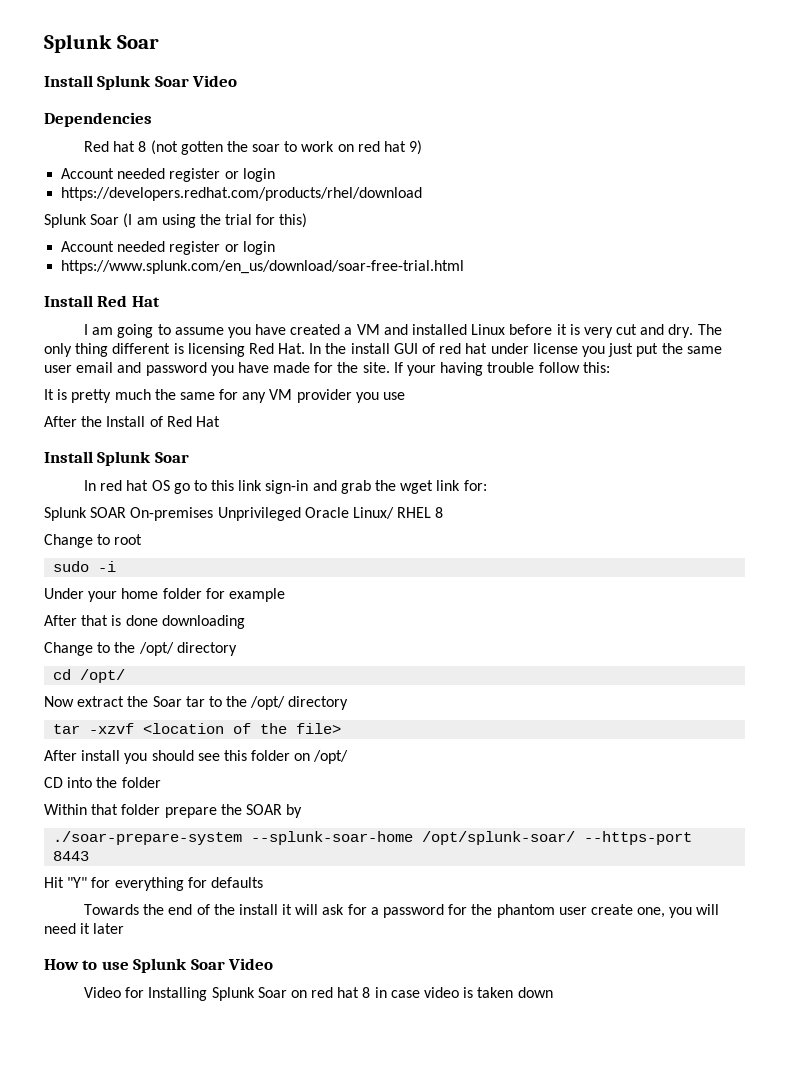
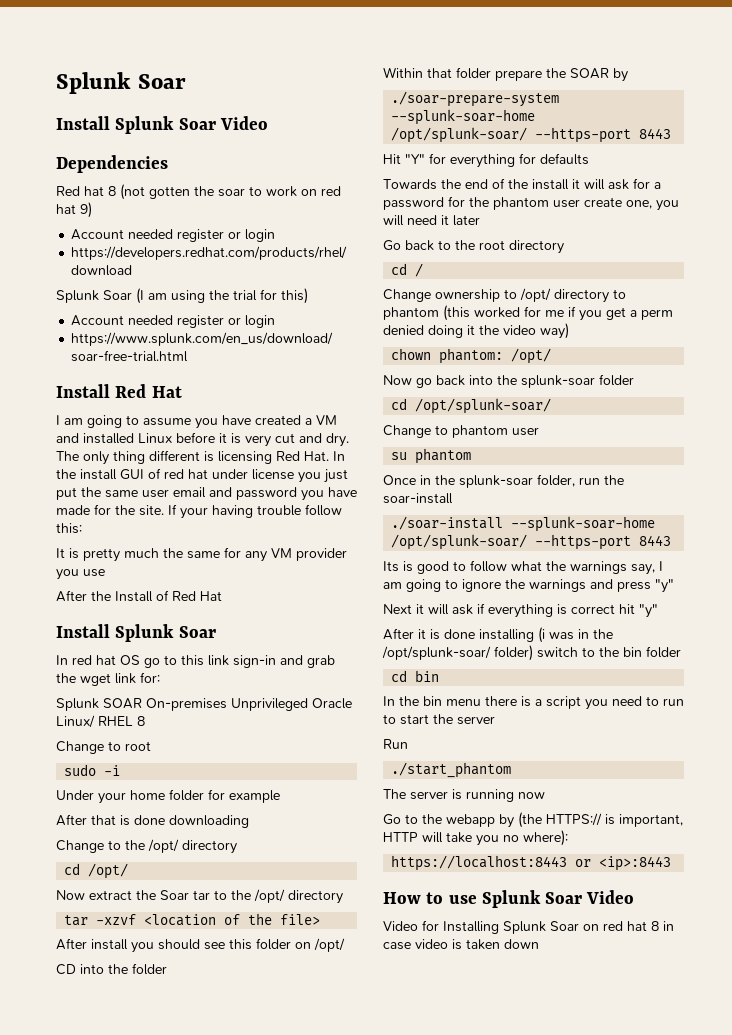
(125, 928) none -> [383,240,564,254] [391,263,424,277] [383,288,626,303] [383,305,673,321] [383,323,569,339] [391,348,552,364] [383,374,634,388] [391,398,552,414] [383,425,539,438] [391,448,472,464] [383,474,624,488] [383,493,453,504] [391,516,656,532] [391,534,672,550] [383,560,663,575] [383,579,674,593] [383,603,658,618] [383,627,613,643] [382,645,681,661] [391,670,440,682] [383,696,684,710] [383,714,495,725] [383,739,408,749] [391,762,512,778] [383,789,545,802] [383,812,683,828] [383,830,568,846] [391,855,672,871] // Go back to the root directory // cd / // Change ownership to /opt/ directory to phantom (this worked for me if you get a perm denied doing it the video way) // chown phantom: /opt/ // Now go back into the splunk-soar folder // cd /opt/splunk-soar/ // Change to phantom user // su phantom // Once in the splunk-soar folder, run the soar-install // ./soar-install --splunk-soar-home /opt/splunk-soar/ --https-port 8443 // Its is good to follow what the warnings say, I am going to ignore the warnings and press "y" // Next it will ask if everything is correct hit "y" // After it is done installing (i was in the /opt/splunk-soar/ folder) switch to the bin folder // cd bin // In the bin menu there is a script you need to run to start the server // Run // ./start_phantom // The server is running now // Go to the webapp by (the HTTPS:// is important, HTTP will take you no where): // https://localhost:8443 or <ip>:8443

